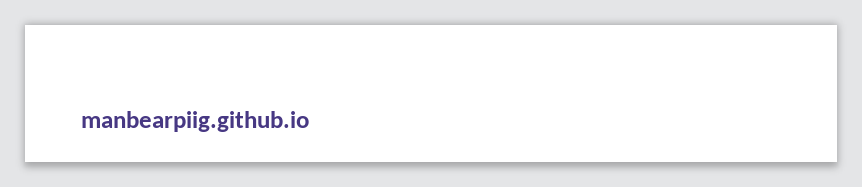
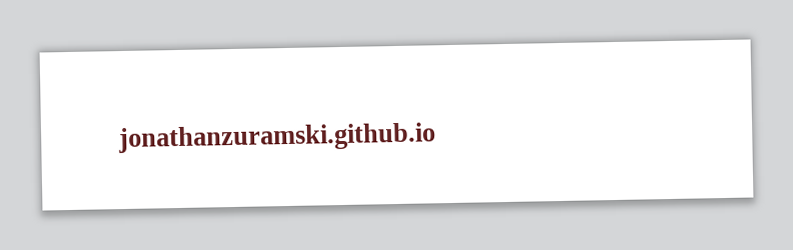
[81,111,309,132] manbearpiig.github.io -> [118,122,436,154] jonathanzuramski.github.io

